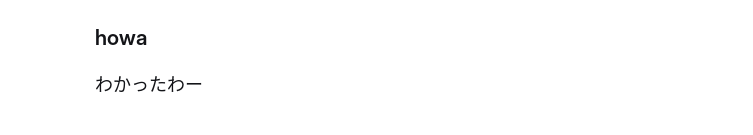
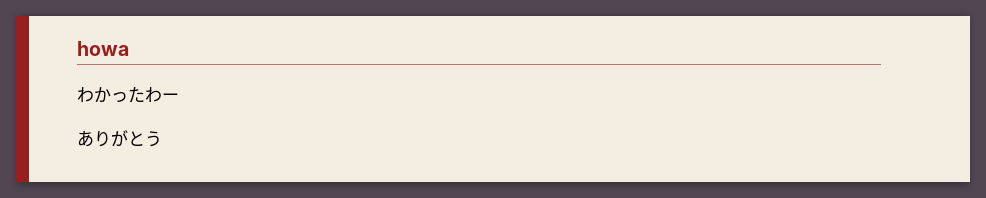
(203, 86) none -> [77,130,162,147] // ありがとう

